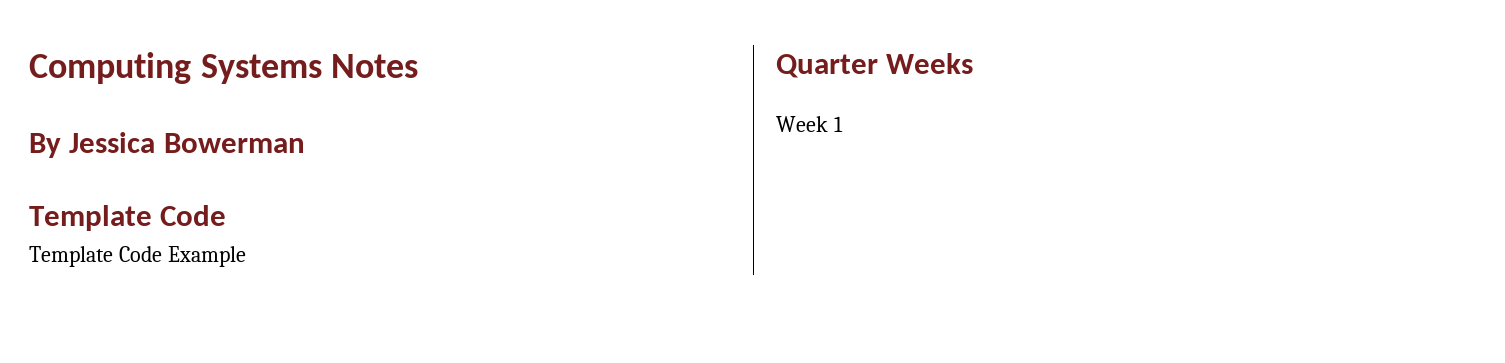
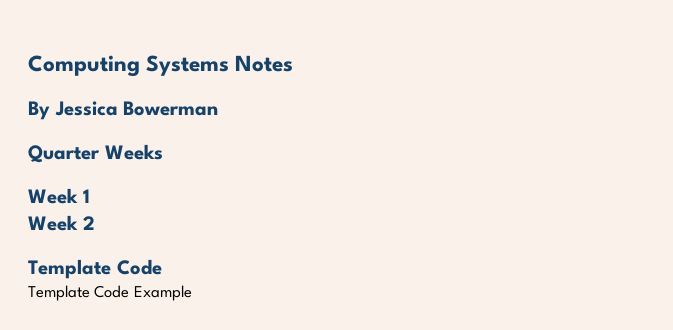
(305, 143) none -> [28,144,163,163] [28,188,90,204] [28,215,95,231] // Quarter Weeks // Week 1 // Week 2
[776,53,974,78] [776,116,843,132] // Quarter Weeks // Week 1 -> (192, 293) none

